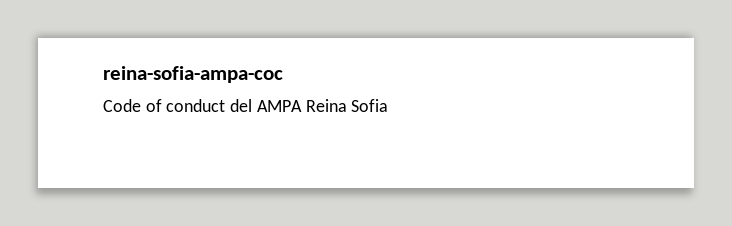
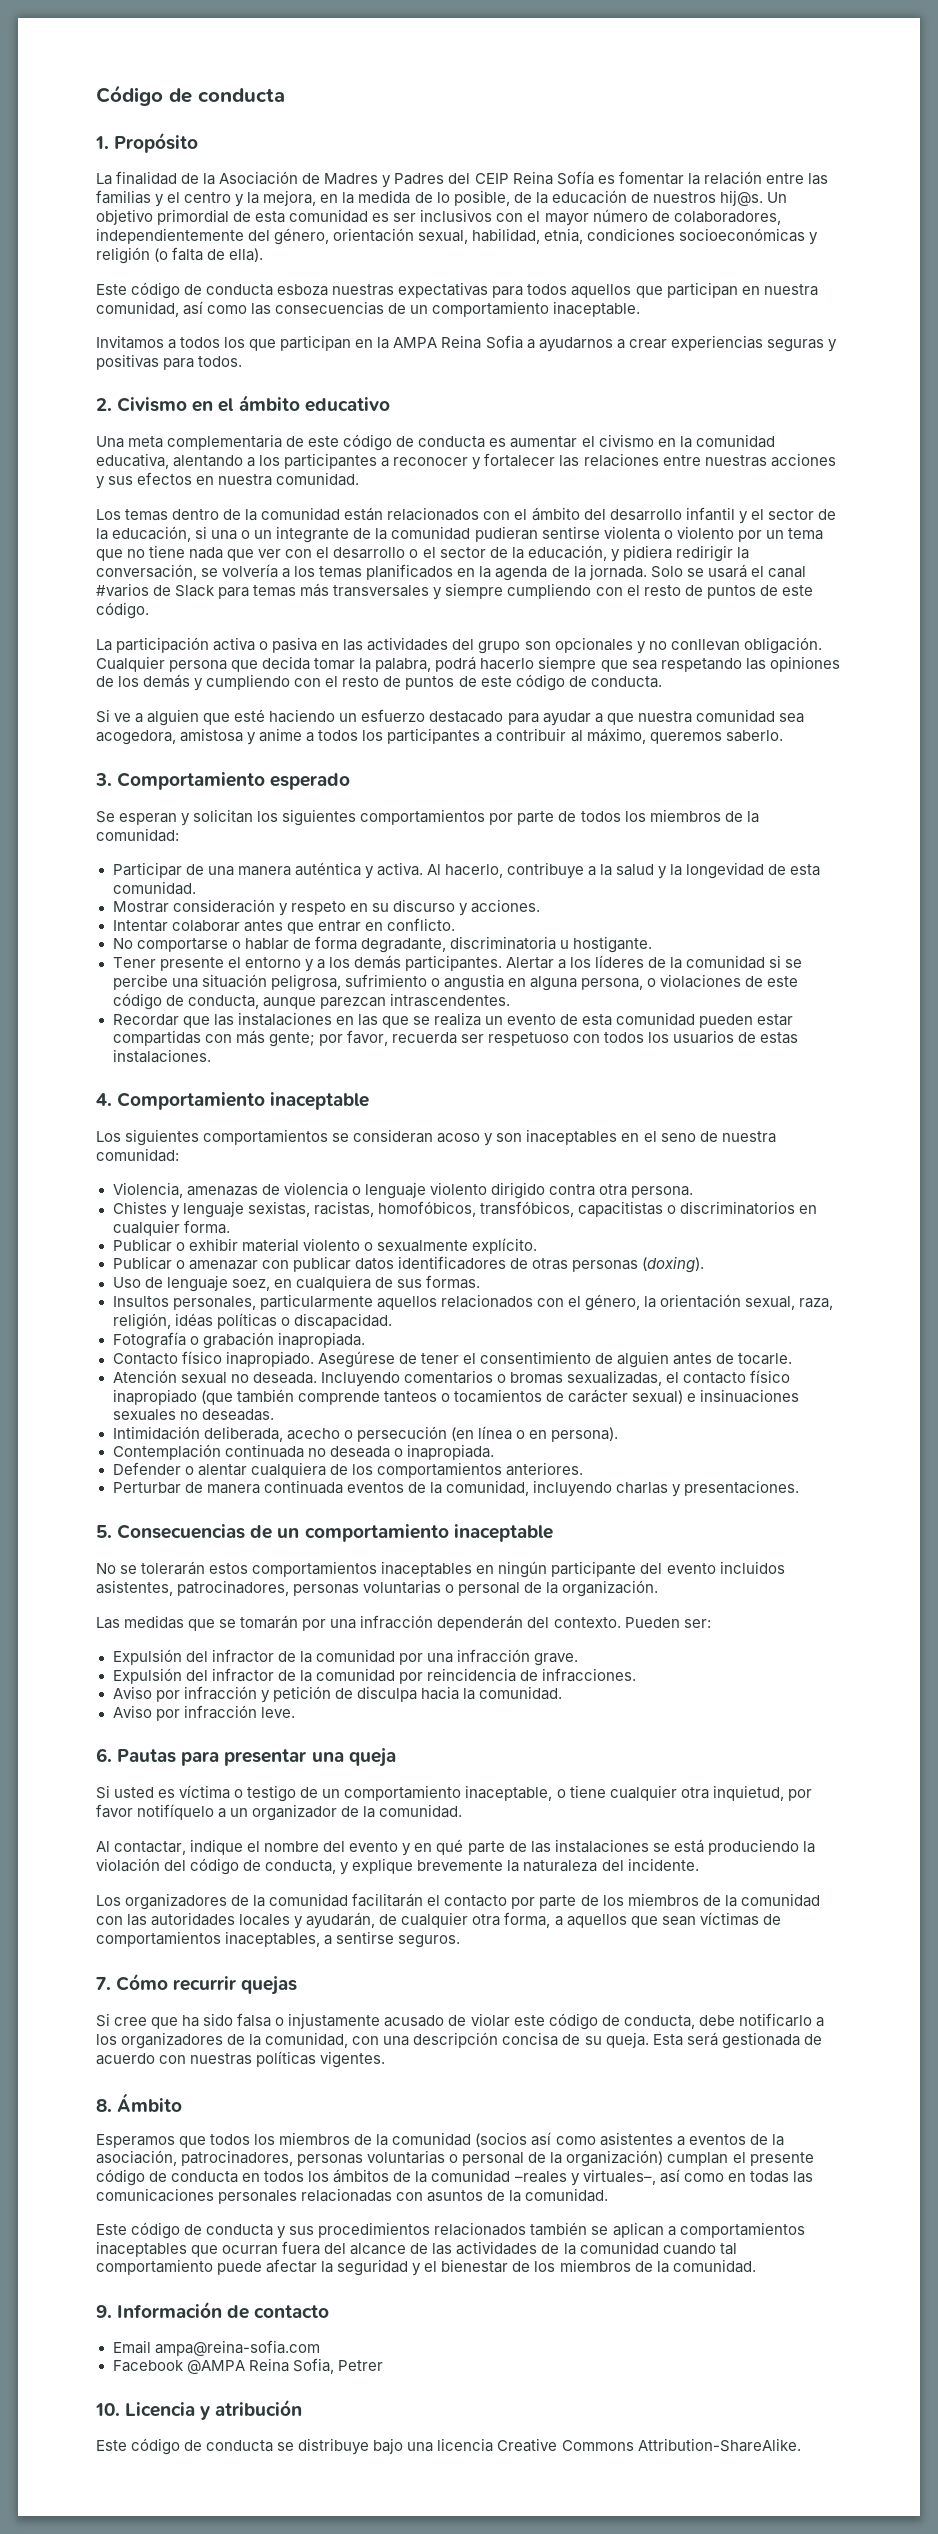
[103,66,283,83] [103,99,389,112] reina-sofia-ampa-coc // Code of conduct del AMPA Reina Sofia -> [96,85,285,106] [95,132,199,153] [96,171,828,188] [96,190,787,207] [96,209,781,226] [96,228,819,245] [96,247,264,264] [96,282,818,299] [96,301,641,317] [96,335,837,352] [96,354,243,370] [96,395,390,412] [96,434,775,451] [96,453,836,470] [96,472,360,489] [96,507,836,524] [96,526,823,543] [96,545,749,562] [96,564,806,581] [96,583,813,600] [96,602,149,619] [96,637,822,654] [96,656,840,672] [96,674,662,691] [96,709,804,726] [96,728,783,745] [95,772,351,790] [96,809,759,826] [96,828,179,842] [112,862,821,879] [112,881,196,895] [112,899,540,916] [112,918,455,934] [112,936,652,953] [112,955,803,972] [112,974,799,991] [112,993,510,1010] [112,1012,794,1028] [112,1030,799,1047] [112,1049,211,1063] [96,1092,370,1110] [96,1129,776,1146] [96,1148,179,1162] [112,1182,693,1199] [112,1201,817,1218] [112,1220,230,1236] [112,1238,537,1254] [112,1256,704,1273] [112,1275,480,1292] [112,1294,834,1311] [112,1313,392,1330] [112,1332,365,1349] [112,1351,793,1368] [112,1370,791,1387] [112,1389,800,1405] [112,1409,274,1421] [112,1426,618,1442] [112,1444,494,1460] [112,1462,583,1478] [112,1480,800,1497] [96,1524,553,1542] [96,1561,785,1578] [96,1580,659,1597] [96,1615,711,1631] [112,1649,578,1666] [112,1668,636,1684] [112,1686,562,1703] [112,1705,295,1721] [96,1748,396,1767] [96,1785,812,1802] [96,1804,463,1821] [96,1839,815,1856] [96,1858,699,1875] [96,1893,820,1910] [96,1912,781,1929] [96,1931,461,1948] [96,1973,298,1995] [96,2013,824,2030] [96,2032,822,2049] [96,2051,386,2068] [96,2093,183,2112] [96,2132,784,2148] [96,2150,814,2167] [96,2169,813,2186] [96,2188,609,2204] [96,2222,805,2239] [96,2241,737,2257] [96,2259,756,2276] [96,2301,330,2319] [112,2340,320,2356] [112,2358,383,2374] [95,2399,303,2420] [96,2438,801,2455] Código de conducta // 1. Propósito // La finalidad de la Asociación de Madres y Padres del CEIP Reina Sofía es fomentar la relación entre las familias y el centro y la mejora, en la medida de lo posible, de la educación de nuestros hij@s. Un objetivo primordial de esta comunidad es ser inclusivos con el mayor número de colaboradores, independientemente del género, orientación sexual, habilidad, etnia, condiciones socioeconómicas y religión (o falta de ella). // Este código de conducta esboza nuestras expectativas para todos aquellos que participan en nuestra comunidad, así como las consecuencias de un comportamiento inaceptable. // Invitamos a todos los que participan en la AMPA Reina Sofia a ayudarnos a crear experiencias seguras y positivas para todos. // 2. Civismo en el ámbito educativo // Una meta complementaria de este código de conducta es aumentar el civismo en la comunidad educativa, alentando a los participantes a reconocer y fortalecer las relaciones entre nuestras acciones y sus efectos en nuestra comunidad. // Los temas dentro de la comunidad están relacionados con el ámbito del desarrollo infantil y el sector de la educación, si una o un integrante de la comunidad pudieran sentirse violenta o violento por un tema que no tiene nada que ver con el desarrollo o el sector de la educación, y pidiera redirigir la conversación, se volvería a los temas planificados en la agenda de la jornada. Solo se usará el canal #varios de Slack para temas más transversales y siempre cumpliendo con el resto de puntos de este código. // La participación activa o pasiva en las actividades del grupo son opcionales y no conllevan obligación. Cualquier persona que decida tomar la palabra, podrá hacerlo siempre que sea respetando las opiniones de los demás y cumpliendo con el resto de puntos de este código de conducta. // Si ve a alguien que esté haciendo un esfuerzo destacado para ayudar a que nuestra comunidad sea acogedora, amistosa y anime a todos los participantes a contribuir al máximo, queremos saberlo. // 3. Comportamiento esperado // Se esperan y solicitan los siguientes comportamientos por parte de todos los miembros de la comunidad: // Participar de una manera auténtica y activa. Al hacerlo, contribuye a la salud y la longevidad de esta comunidad. // Mostrar consideración y respeto en su discurso y acciones. // Intentar colaborar antes que entrar en conflicto. // No comportarse o hablar de forma degradante, discriminatoria u hostigante. // Tener presente el entorno y a los demás participantes. Alertar a los líderes de la comunidad si se percibe una situación peligrosa, sufrimiento o angustia en alguna persona, o violaciones de este código de conducta, aunque parezcan intrascendentes. // Recordar que las instalaciones en las que se realiza un evento de esta comunidad pueden estar compartidas con más gente; por favor, recuerda ser respetuoso con todos los usuarios de estas instalaciones. // 4. Comportamiento inaceptable // Los siguientes comportamientos se consideran acoso y son inaceptables en el seno de nuestra comunidad: // Violencia, amenazas de violencia o lenguaje violento dirigido contra otra persona. // Chistes y lenguaje sexistas, racistas, homofóbicos, transfóbicos, capacitistas o discriminatorios en cualquier forma. // Publicar o exhibir material violento o sexualmente explícito. // Publicar o amenazar con publicar datos identificadores de otras personas (doxing). // Uso de lenguaje soez, en cualquiera de sus formas. // Insultos personales, particularmente aquellos relacionados con el género, la orientación sexual, raza, religión, idéas políticas o discapacidad. // Fotografía o grabación inapropiada. // Contacto físico inapropiado. Asegúrese de tener el consentimiento de alguien antes de tocarle. // Atención sexual no deseada. Incluyendo comentarios o bromas sexualizadas, el contacto físico inapropiado (que también comprende tanteos o tocamientos de carácter sexual) e insinuaciones sexuales no deseadas. // Intimidación deliberada, acecho o persecución (en línea o en persona). // Contemplación continuada no deseada o inapropiada. // Defender o alentar cualquiera de los comportamientos anteriores. // Perturbar de manera continuada eventos de la comunidad, incluyendo charlas y presentaciones. // 5. Consecuencias de un comportamiento inaceptable // No se tolerarán estos comportamientos inaceptables en ningún participante del evento incluidos asistentes, patrocinadores, personas voluntarias o personal de la organización. // Las medidas que se tomarán por una infracción dependerán del contexto. Pueden ser: // Expulsión del infractor de la comunidad por una infracción grave. // Expulsión del infractor de la comunidad por reincidencia de infracciones. // Aviso por infracción y petición de disculpa hacia la comunidad. // Aviso por infracción leve. // 6. Pautas para presentar una queja // Si usted es víctima o testigo de un comportamiento inaceptable, o tiene cualquier otra inquietud, por favor notifíquelo a un organizador de la comunidad. // Al contactar, indique el nombre del evento y en qué parte de las instalaciones se está produciendo la violación del código de conducta, y explique brevemente la naturaleza del incidente. // Los organizadores de la comunidad facilitarán el contacto por parte de los miembros de la comunidad con las autoridades locales y ayudarán, de cualquier otra forma, a aquellos que sean víctimas de comportamientos inaceptables, a sentirse seguros. // 7. Cómo recurrir quejas // Si cree que ha sido falsa o injustamente acusado de violar este código de conducta, debe notificarlo a los organizadores de la comunidad, con una descripción concisa de su queja. Esta será gestionada de acuerdo con nuestras políticas vigentes. // 8. Ámbito // Esperamos que todos los miembros de la comunidad (socios así como asistentes a eventos de la asociación, patrocinadores, personas voluntarias o personal de la organización) cumplan el presente código de conducta en todos los ámbitos de la comunidad –reales y virtuales–, así como en todas las comunicaciones personales relacionadas con asuntos de la comunidad. // Este código de conducta y sus procedimientos relacionados también se aplican a comportamientos inaceptables que ocurran fuera del alcance de las actividades de la comunidad cuando tal comportamiento puede afectar la seguridad y el bienestar de los miembros de la comunidad. // 9. Información de contacto // Email ampa@reina-sofia.com // Facebook @AMPA Reina Sofia, Petrer // 10. Licencia y atribución // Este código de conducta se distribuye bajo una licencia Creative Commons Attribution-ShareAlike.

